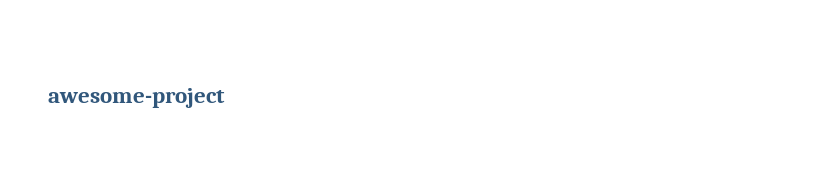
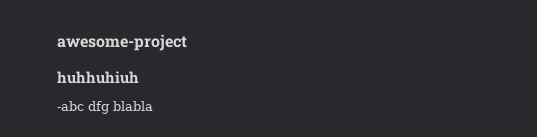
(225, 98) none -> [57,71,139,84] [57,101,153,114] // huhhuhiuh // -abc dfg blabla

